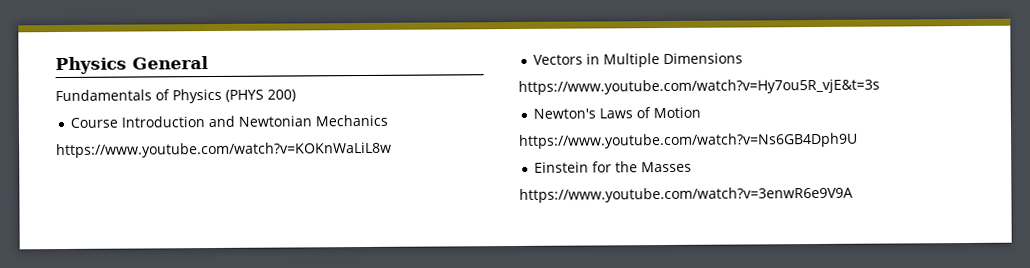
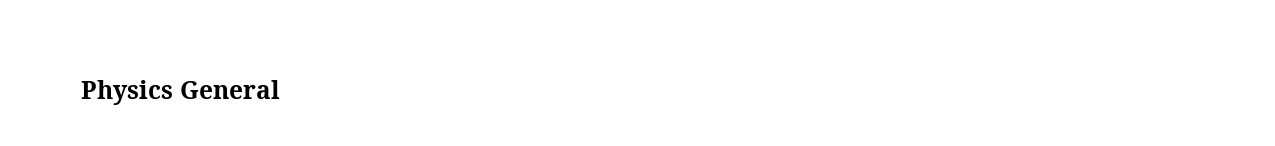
[55,88,296,104] [70,114,389,128] [56,141,392,159] [533,52,744,68] [518,78,880,95] [533,106,702,119] [519,132,858,149] [534,161,693,173] [519,186,853,203] // Fundamentals of Physics (PHYS 200) // Course Introduction and Newtonian Mechanics // https://www.youtube.com/watch?v=KOKnWaLiL8w // Vectors in Multiple Dimensions // https://www.youtube.com/watch?v=Hy7ou5R_vjE&t=3s // Newton's Laws of Motion // https://www.youtube.com/watch?v=Ns6GB4Dph9U // Einstein for the Masses // https://www.youtube.com/watch?v=3enwR6e9V9A -> (280, 89) none

